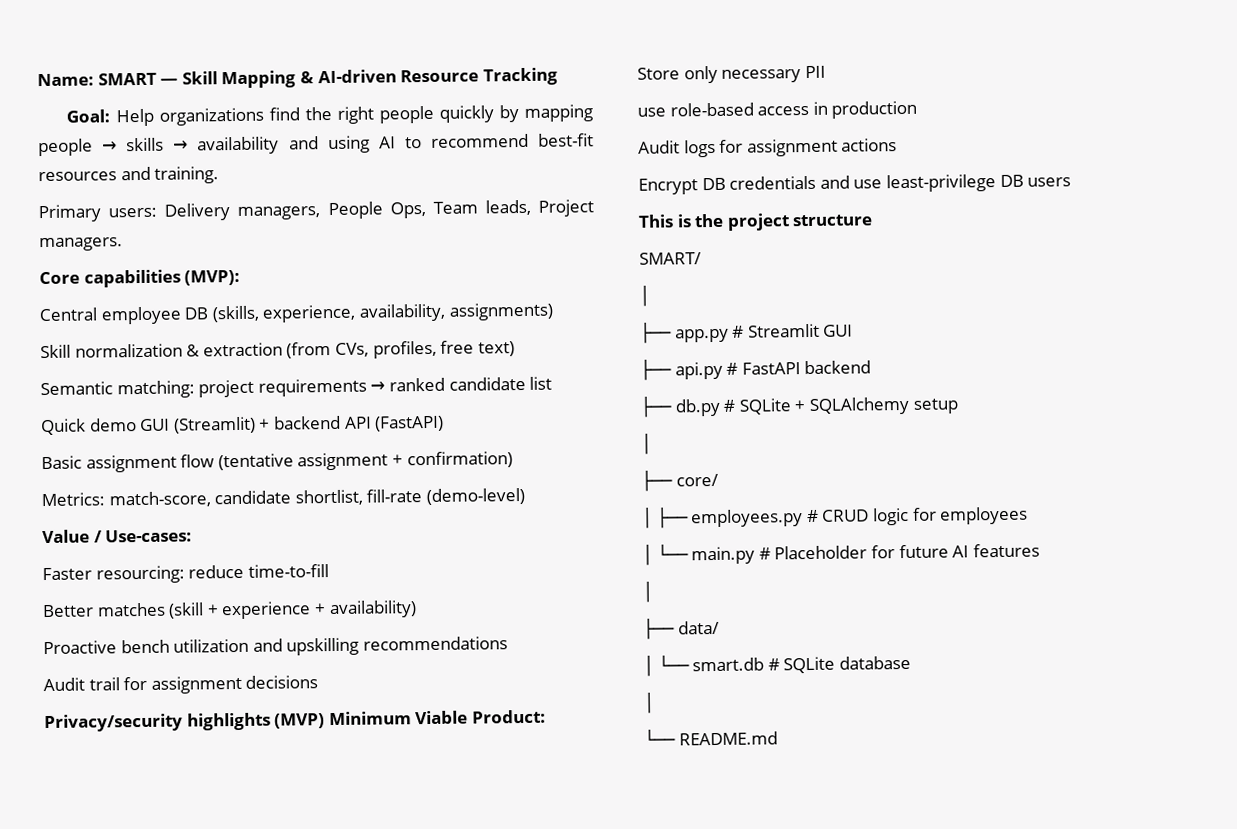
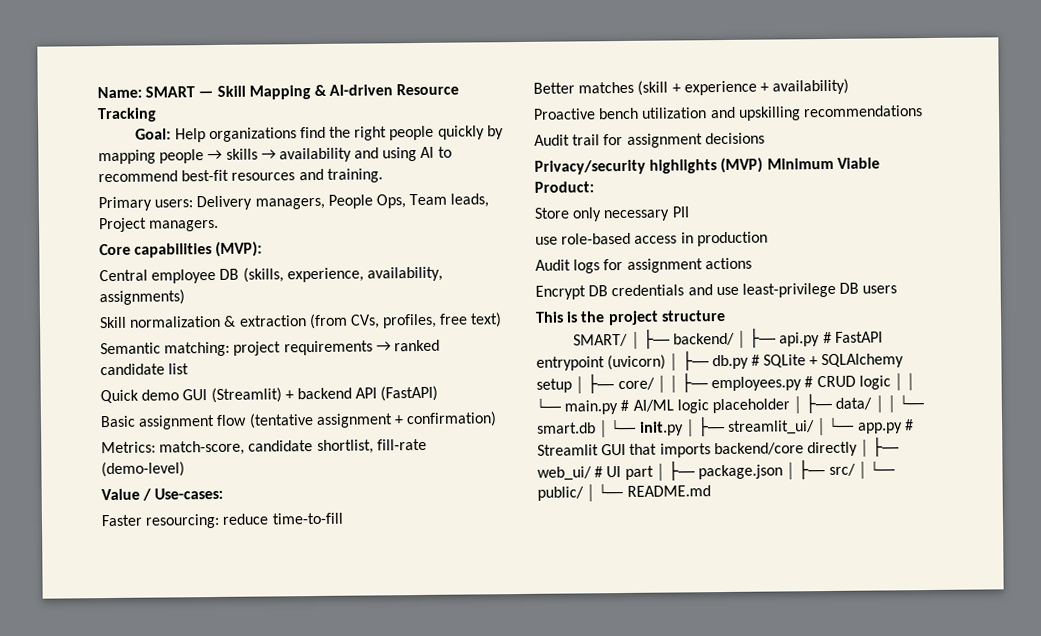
[639,285,650,307] [640,322,854,344] // │ // ├── app.py # Streamlit GUI // -> [630,328,747,349] │ ├── backend/ │
[804,360,872,375] backend // -> [536,353,679,371] entrypoint (uvicorn) │
[641,433,652,455] // │ // -> [575,376,585,394] │
(719, 480) // -> [656,375,666,393] │
[911,506,1029,525] for employees // -> [894,373,904,391] │
[774,543,1040,560] [642,581,653,603] Placeholder for future AI features // │ // -> [632,396,803,414] AI/ML logic placeholder │
(720, 627) // -> [874,395,884,413] │
[767,655,911,674] [643,692,655,714] # SQLite database // │ // -> [599,416,914,438] [537,436,901,458] [537,459,897,481] [537,484,596,502] │ └── init.py │ ├── streamlit_ui/ │ └── app.py # Streamlit GUI that imports backend/core directly │ ├── web_ui/ # UI part │ ├── package.json │ ├── src/ │ └── public/ │

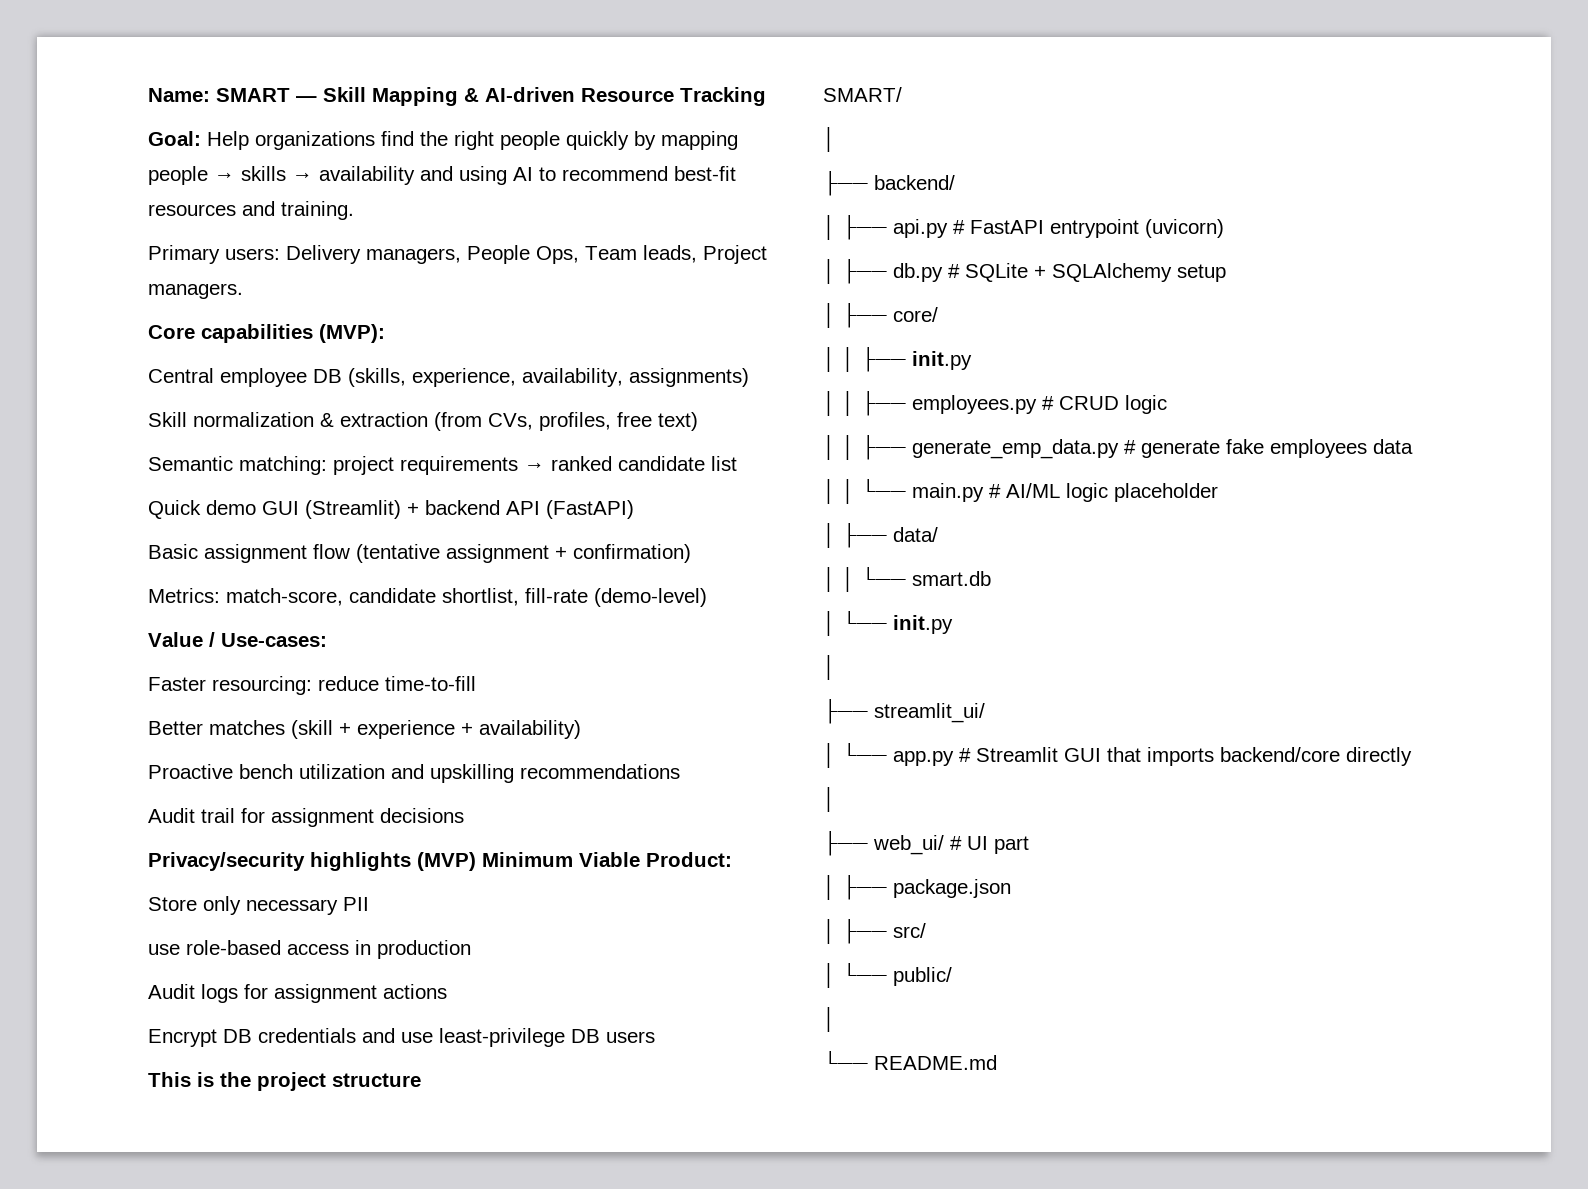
[630,331,640,349] │ -> [823,127,836,152] // │ //
(735, 339) none -> (955, 182) //
(667, 362) none -> (1224, 228) //
(572, 385) none -> (1226, 273) //
(655, 384) none -> [823,347,972,372] // │ │ ├── init.py //
(891, 382) none -> [823,435,1413,460] // │ │ ├── generate_emp_data.py # generate fake employees data //
(790, 406) none -> (1218, 492) //
(873, 403) none -> (938, 534) //
(596, 428) none -> (991, 578) //
[684,419,695,437] │ -> [823,655,836,680] // │ //
(816, 427) none -> (985, 713) //
[860,439,870,457] │ -> [823,787,836,812] // │ //
(654, 472) none -> (1029, 845) //
(784, 472) none -> (1011, 888) //
(856, 469) none -> (926, 930) //
[586,484,596,502] │ -> [823,1007,836,1032] // │ //

